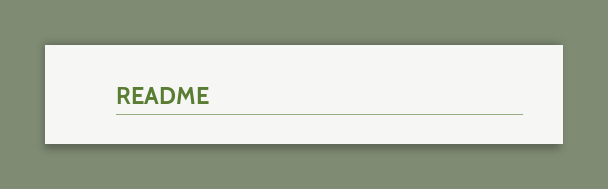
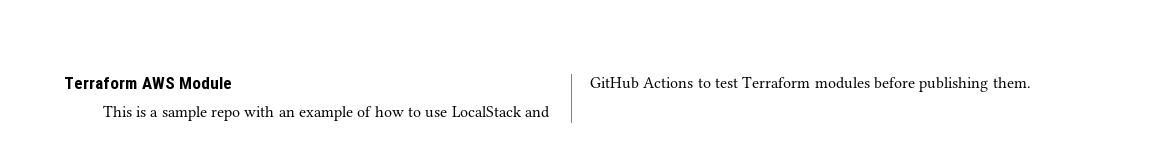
[116,87,209,104] README -> [64,77,233,89] [102,105,551,121] [590,76,1031,92] Terraform AWS Module // This is a sample repo with an example of how to use LocalStack and GitHub Actions to test Terraform modules before publishing them.

